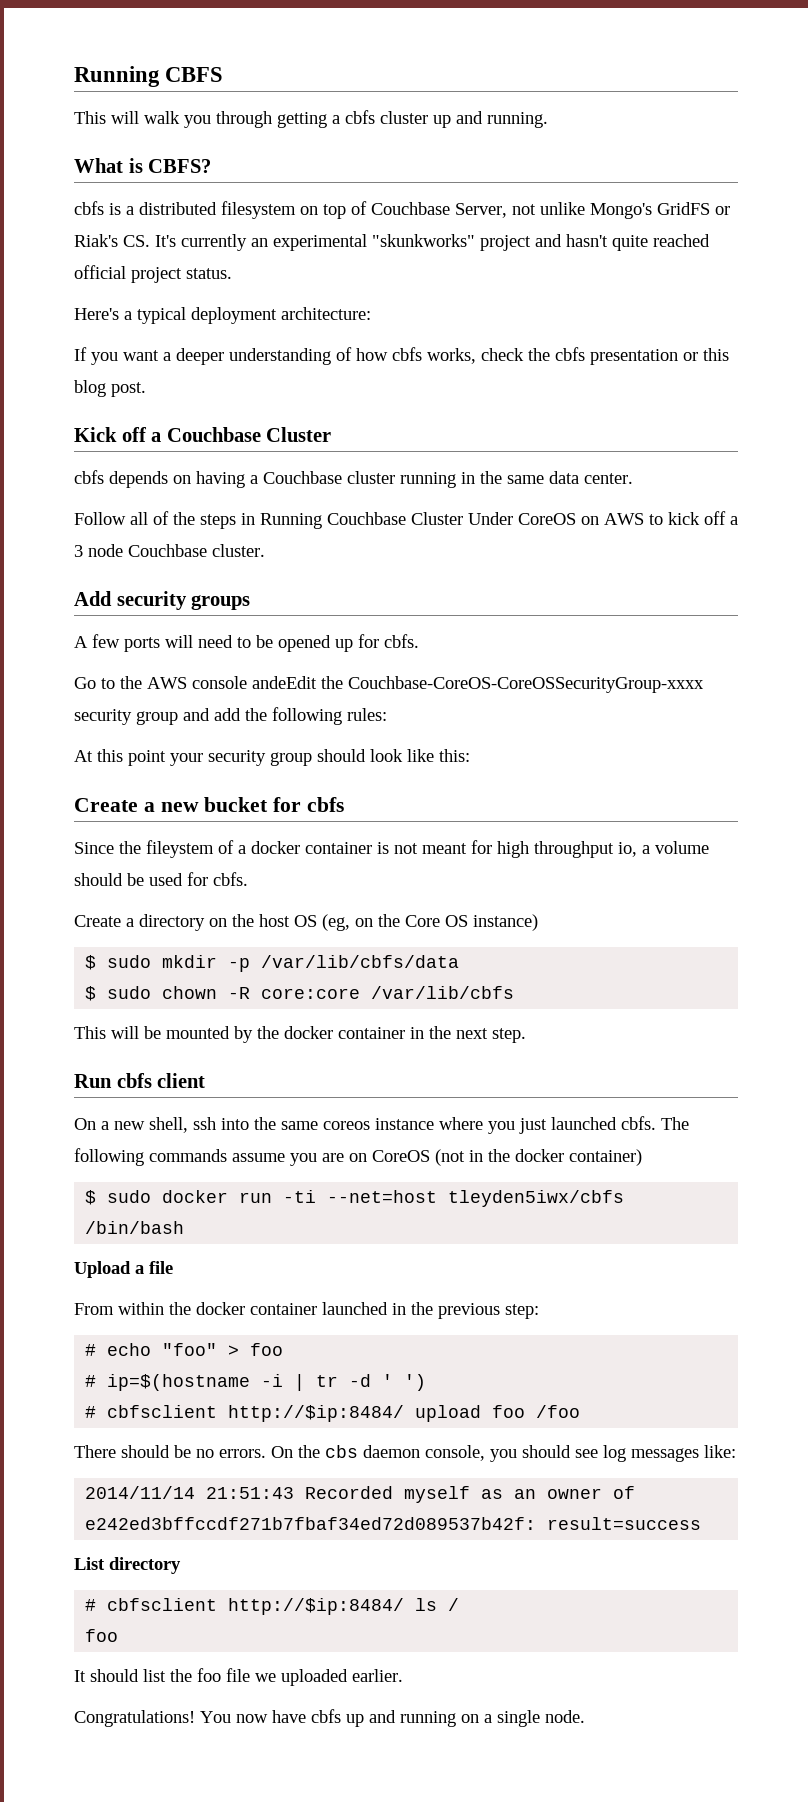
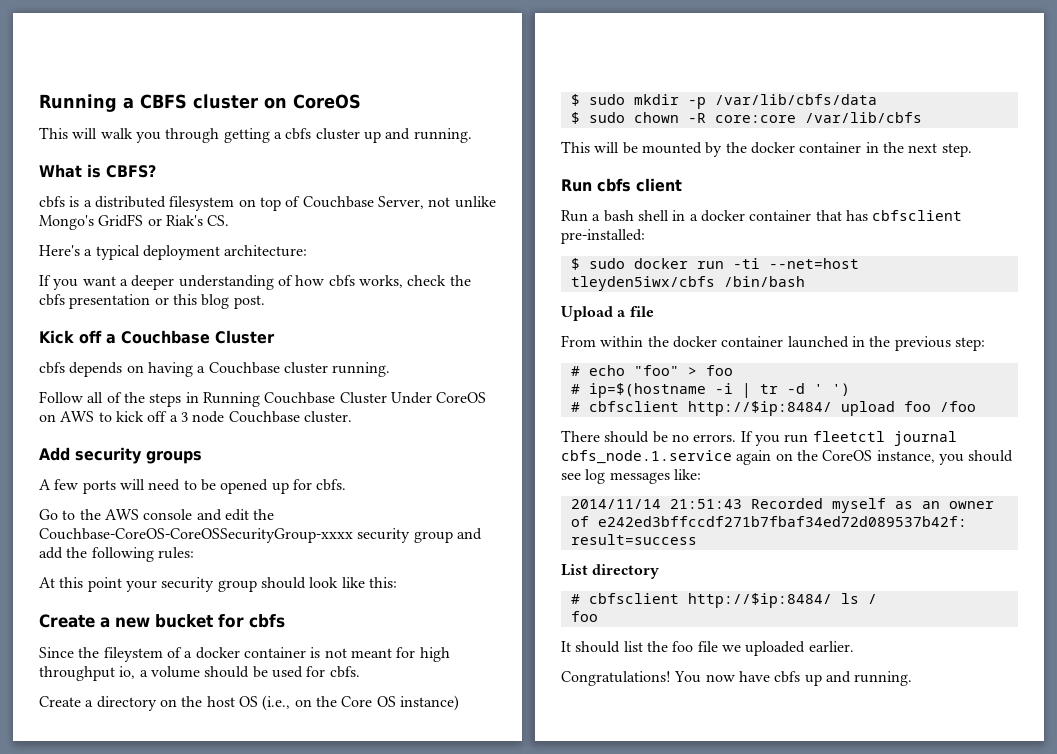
[74,66,160,87] Running -> [39,94,134,112] Running a
(224, 74) none -> [193,94,361,109] cluster on CoreOS
[155,234,710,251] [74,265,232,283] It's currently an experimental "skunkworks" project and hasn't quite reached official project status. -> (230, 220) none
[400,471,633,488] running in the same data center. -> [332,362,391,377] running.
[252,676,317,689] andeEdit -> [196,509,249,521] and edit
[322,914,350,931] (eg, -> [262,695,291,711] (i.e.,
[74,1116,689,1134] [74,1148,642,1166] On a new shell, ssh into the same coreos instance where you just launched cbfs. The following commands assume you are on CoreOS (not in the docker container) -> [561,210,963,222] [561,229,645,244] Run a bash shell in a docker container that has cbfsclient pre-installed:
[271,1445,485,1461] On the cbs daemon console, -> [740,431,957,446] [561,450,935,465] If you run fleetctl journal cbfs_node.1.service again on the CoreOS instance,
[400,1710,585,1727] running on a single node. -> [854,671,913,686] running.

